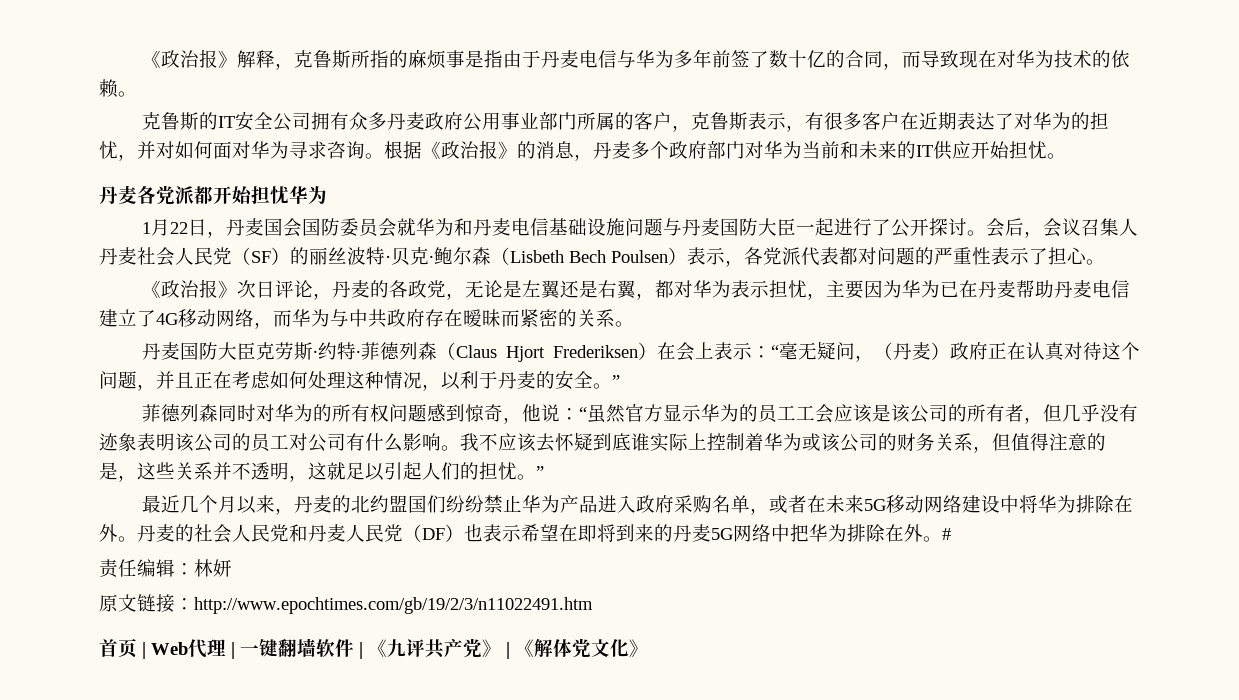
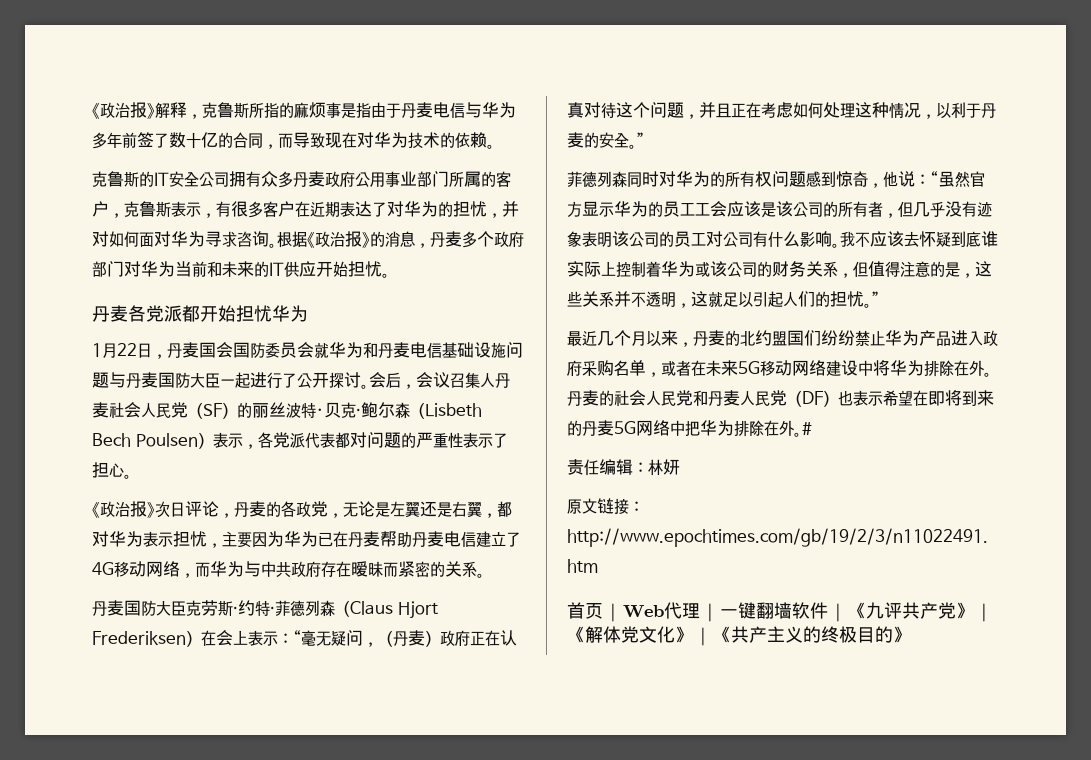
(648, 648) none -> [700,626,911,646] | 《共产主义的终极目的》

